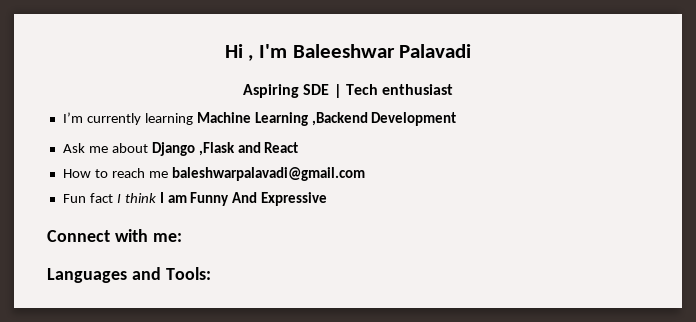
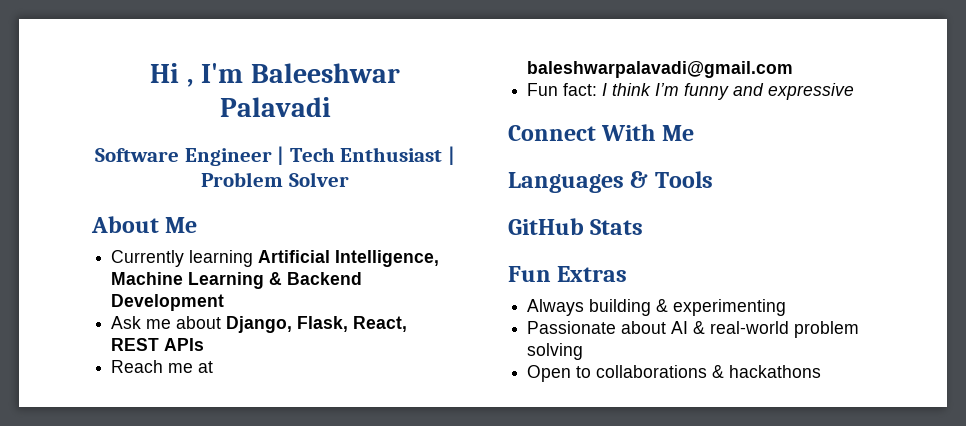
[242,84,454,98] [62,112,457,126] [62,142,299,156] [62,168,168,178] Aspiring SDE | Tech enthusiast // I’m currently learning Machine Learning ,Backend Development // Ask me about Django ,Flask and React // How to reach me -> [95,146,455,166] [201,172,349,187] [91,216,198,233] [111,250,440,267] [111,272,363,289] [111,294,225,311] [111,316,408,333] [111,338,205,351] [111,360,214,373] Software Engineer | Tech Enthusiast | Problem Solver // About Me // Currently learning Artificial Intelligence, Machine Learning & Backend Development // Ask me about Django, Flask, React, REST APIs // Reach me at
[89,193,113,203] fact -> [563,83,598,96] fact:
[159,192,328,206] I am Funny And Expressive -> [655,83,855,100] I’m funny and expressive
[114,229,182,242] with me: -> [601,124,694,141] With Me
[131,267,211,280] and Tools: -> [630,171,713,188] [508,218,644,235] [508,266,628,282] [527,299,787,316] [527,321,860,338] [527,343,584,360] [527,365,822,382] & Tools // GitHub Stats // Fun Extras // Always building & experimenting // Passionate about AI & real-world problem solving // Open to collaborations & hackathons

